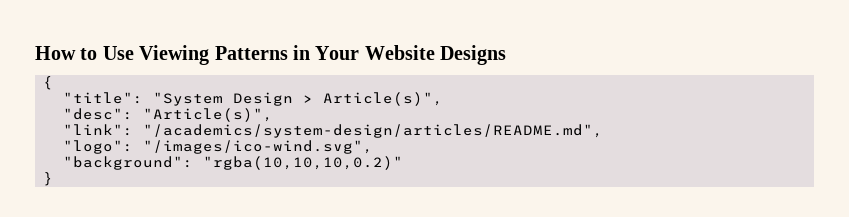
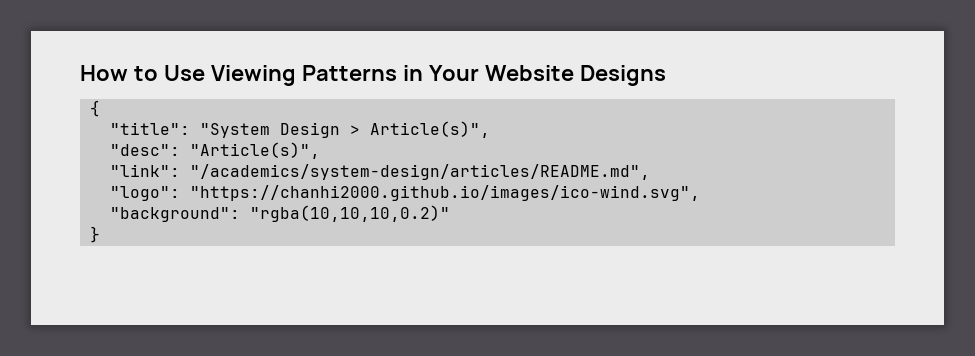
[142,140,373,154] "/images/ico-wind.svg", -> [189,185,700,201] "https://chanhi2000.github.io/images/ico-wind.svg",

